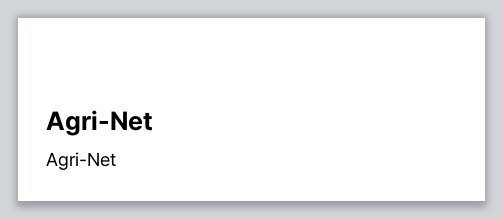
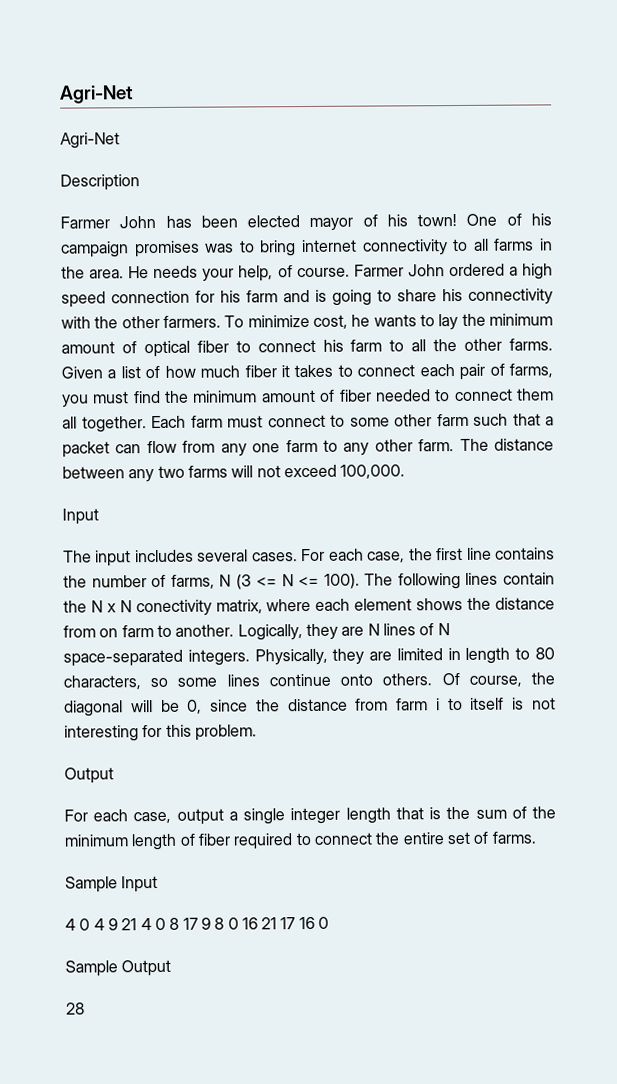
(116, 161) none -> [60,174,140,191] [60,213,552,231] [61,238,554,258] [61,263,553,282] [61,288,553,308] [61,313,553,331] [61,338,553,358] [61,363,553,380] [62,388,554,408] [62,413,554,433] [62,438,554,458] [62,464,406,483] [62,508,99,525] [63,547,555,567] [63,572,556,590] [63,597,556,617] [63,623,450,641] [63,647,555,667] [63,672,555,690] [64,697,556,717] [64,724,257,742] [64,767,114,784] [64,806,556,825] [64,831,537,851] [65,876,159,893] [65,916,330,931] [65,959,172,977] [66,1002,85,1015] // Description // Farmer John has been elected mayor of his town! One of his campaign promises was to bring internet connectivity to all farms in the area. He needs your help, of course. Farmer John ordered a high speed connection for his farm and is going to share his connectivity with the other farmers. To minimize cost, he wants to lay the minimum amount of optical fiber to connect his farm to all the other farms. Given a list of how much fiber it takes to connect each pair of farms, you must find the minimum amount of fiber needed to connect them all together. Each farm must connect to some other farm such that a packet can flow from any one farm to any other farm. The distance between any two farms will not exceed 100,000. // Input // The input includes several cases. For each case, the first line contains the number of farms, N (3 <= N <= 100). The following lines contain the N x N conectivity matrix, where each element shows the distance from on farm to another. Logically, they are N lines of N space-separated integers. Physically, they are limited in length to 80 characters, so some lines continue onto others. Of course, the diagonal will be 0, since the distance from farm i to itself is not interesting for this problem. // Output // For each case, output a single integer length that is the sum of the minimum length of fiber required to connect the entire set of farms. // Sample Input // 4 0 4 9 21 4 0 8 17 9 8 0 16 21 17 16 0 // Sample Output // 28

